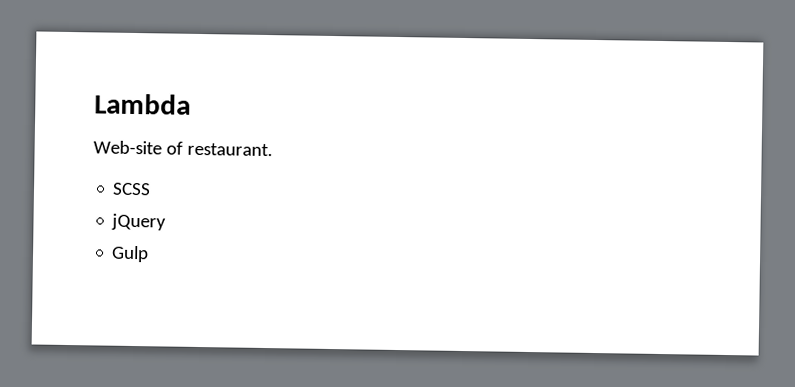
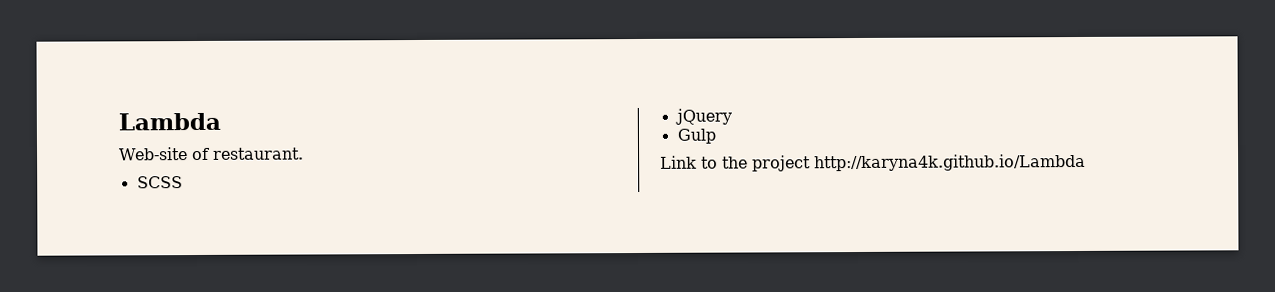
(150, 254) none -> [660,153,1086,172] // Link to the project http://karyna4k.github.io/Lambda

